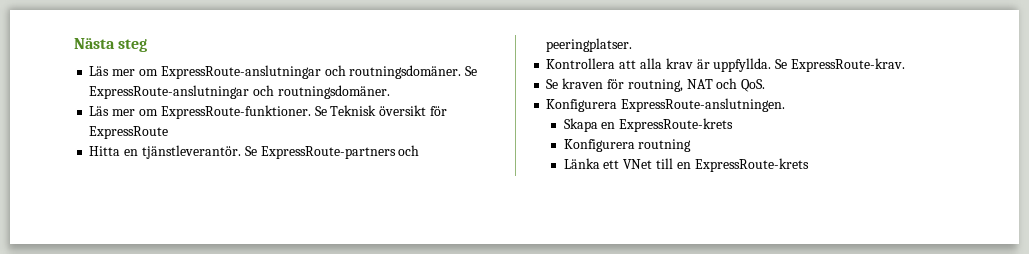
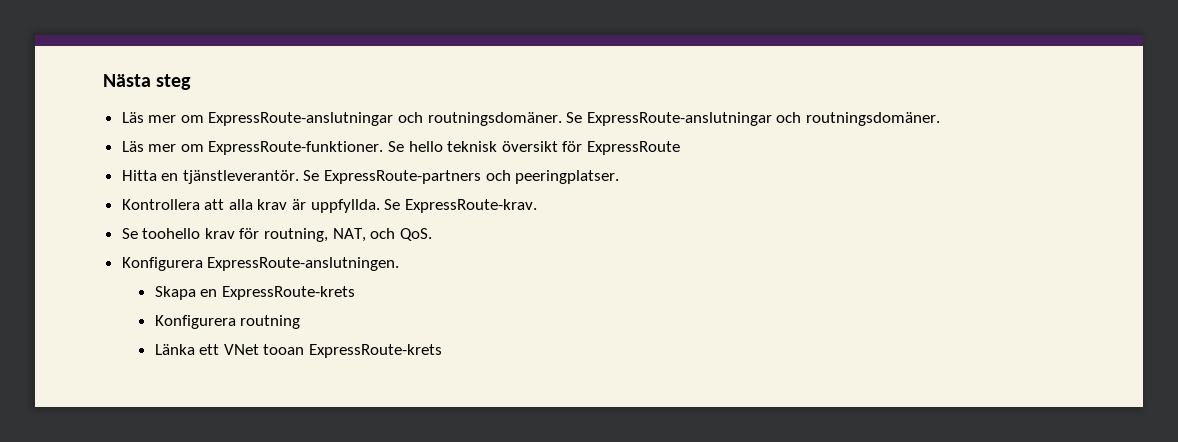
[330,105,377,116] Teknisk -> [408,141,498,152] hello teknisk
[562,78,604,89] kraven -> [142,228,235,239] toohello krav
[686,79,713,89] NAT -> [332,228,366,242] NAT,
[655,158,691,169] till en -> [263,344,305,355] tooan

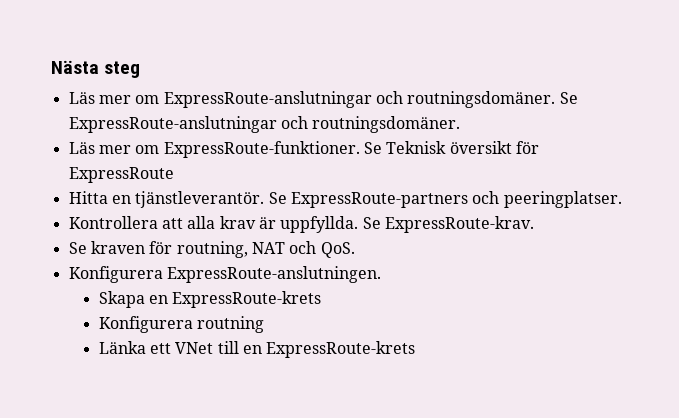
[408,141,498,152] hello teknisk -> [386,141,447,154] Teknisk
[142,228,235,239] toohello krav -> [90,241,145,254] kraven
[332,228,366,242] NAT, -> [251,242,285,254] NAT
[263,344,305,355] tooan -> [217,341,263,354] till en

